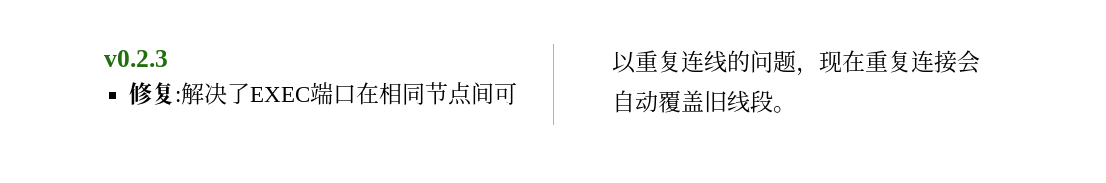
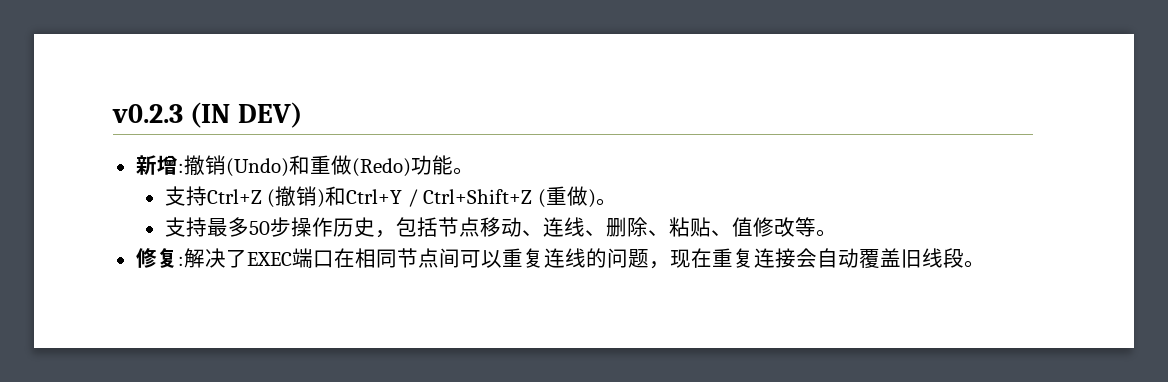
(168, 58) none -> [190,102,302,128] [135,155,474,177] [164,186,617,208] [164,217,837,238] (IN DEV) // 新增:撤销(Undo)和重做(Redo)功能。 // 支持Ctrl+Z (撤销)和Ctrl+Y / Ctrl+Shift+Z (重做)。 // 支持最多50步操作历史，包括节点移动、连线、删除、粘贴、值修改等。

